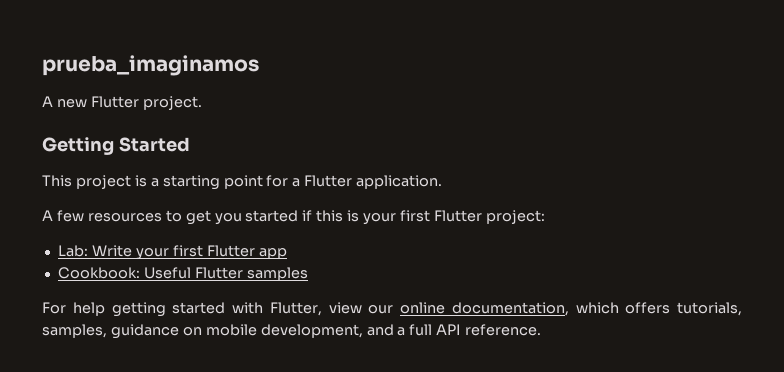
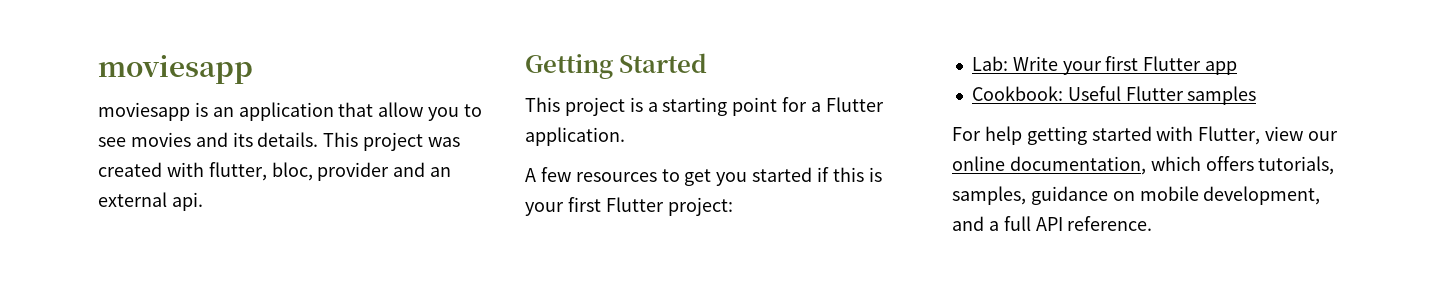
[42,55,259,76] [42,96,202,110] prueba_imaginamos // A new Flutter project. -> [98,55,253,84] [98,102,483,121] [98,132,461,151] [98,162,452,181] [98,192,203,211] moviesapp // moviesapp is an application that allow you to see movies and its details. This project was created with flutter, bloc, provider and an external api.

